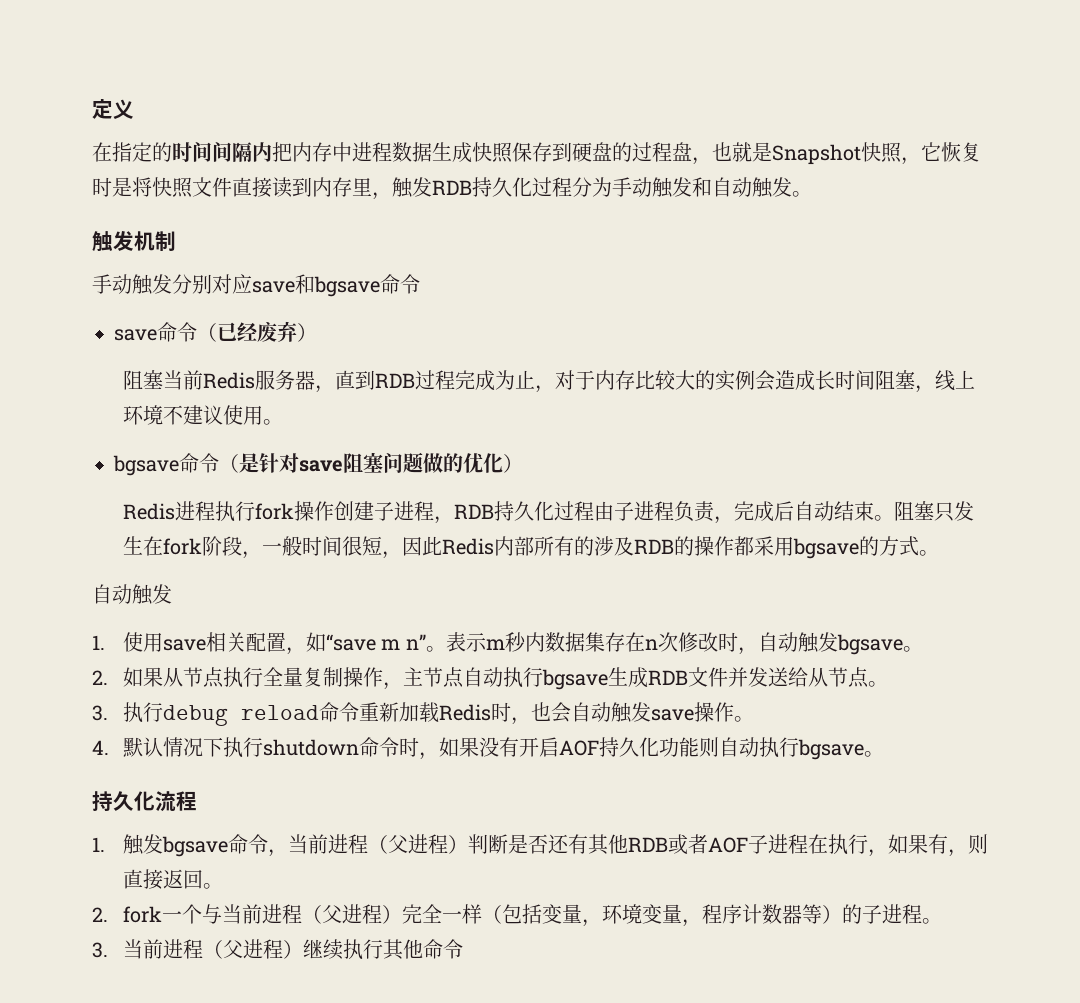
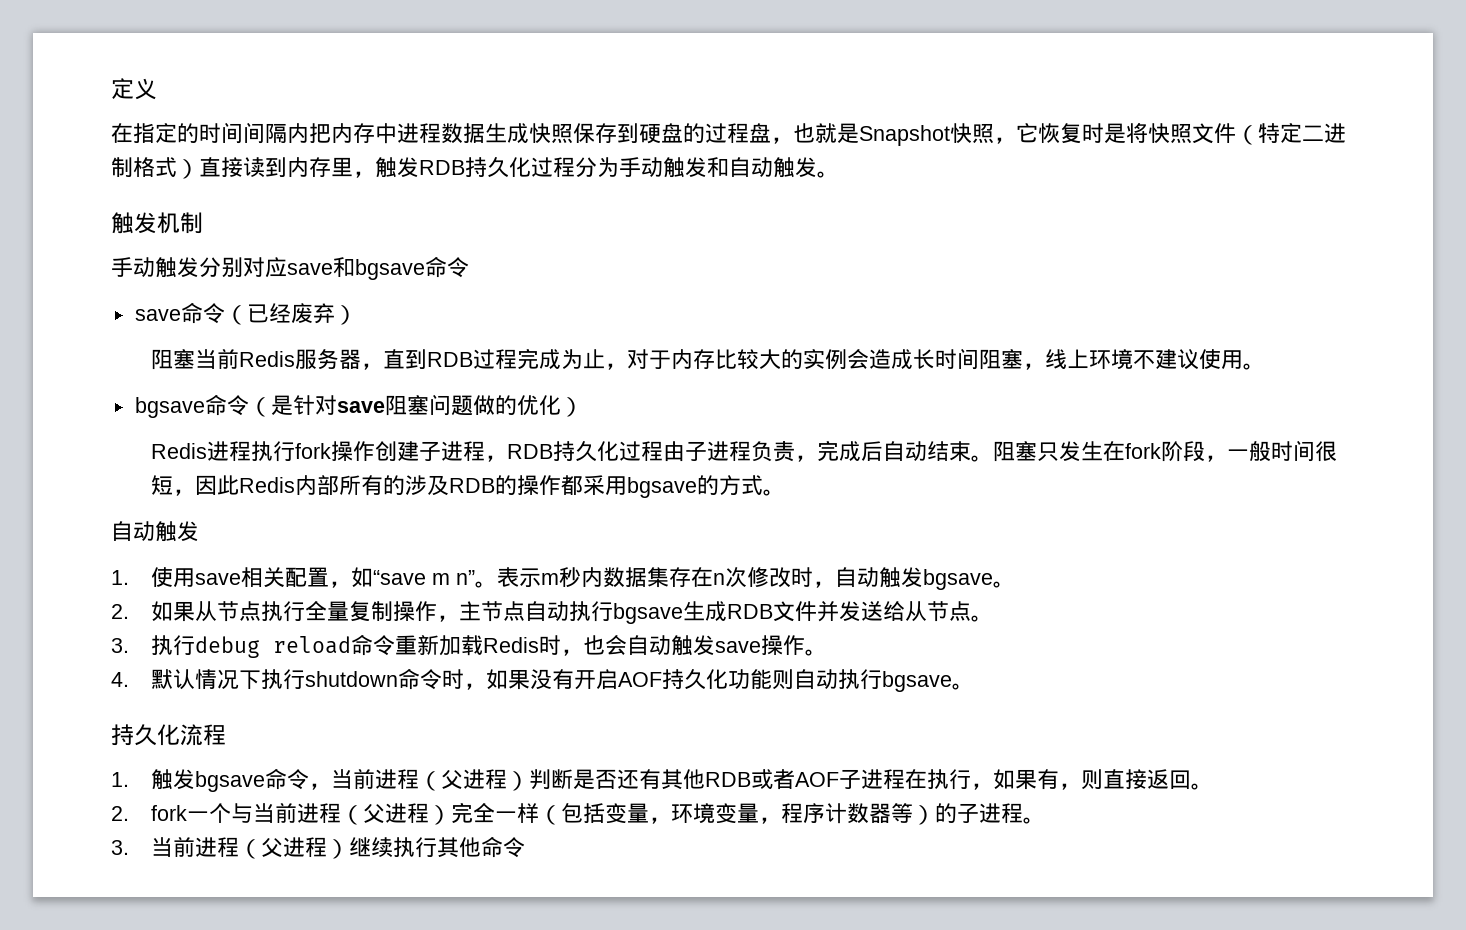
(232, 187) none -> [1236,123,1346,145] [111,157,199,179] （特定二进制格式）

